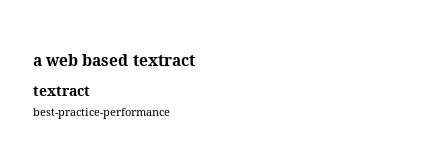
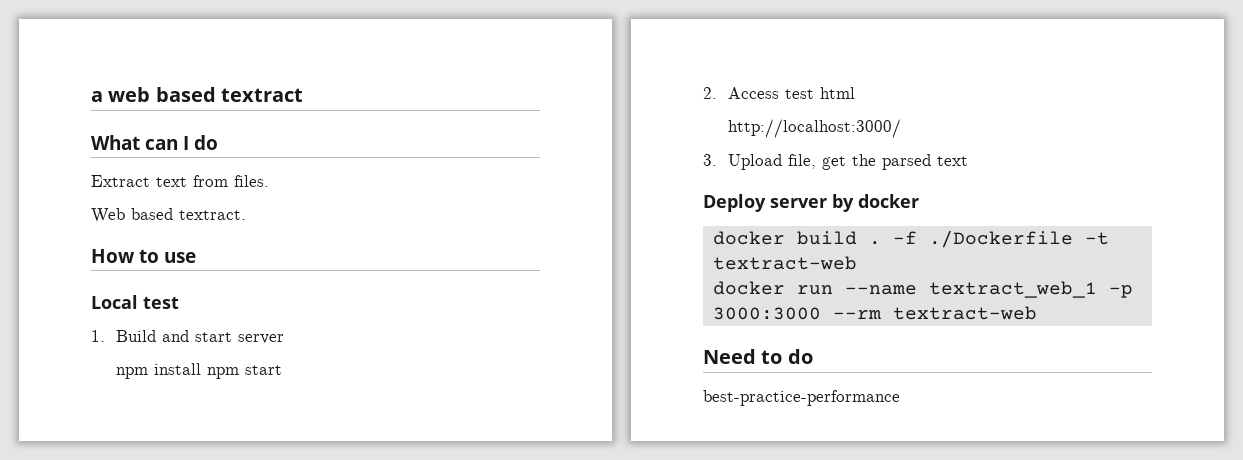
[33,86,90,96] textract -> [91,135,218,150] [91,175,269,187] [91,208,246,223] [91,249,196,263] [91,295,179,309] [91,330,284,344] [115,363,282,379] [703,87,855,99] [727,119,901,138] [703,154,968,170] [703,194,919,212] [712,230,1109,248] [712,256,857,270] [712,281,1133,298] [712,306,1037,320] [703,349,813,364] What can I do // Extract text from files. // Web based textract. // How to use // Local test // 1. Build and start server // npm install npm start // 2. Access test html // http://localhost:3000/ // 3. Upload file, get the parsed text // Deploy server by docker // docker build . -f ./Dockerfile -t textract-web // docker run --name textract_web_1 -p 3000:3000 --rm textract-web // Need to do

